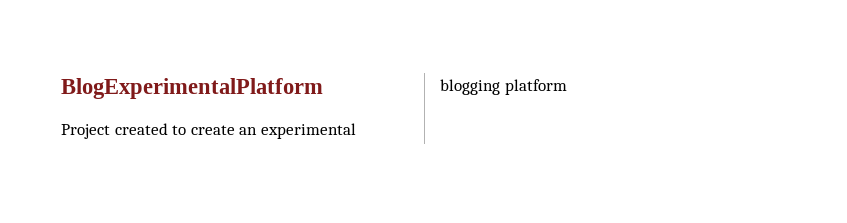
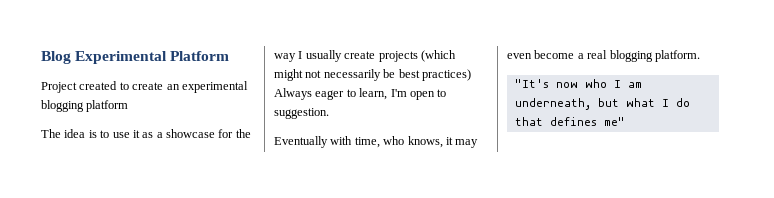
[61,78,323,99] BlogExperimentalPlatform -> [41,51,230,64] Blog Experimental Platform
(567, 87) none -> [41,129,251,138] [274,50,456,62] [274,69,471,81] [274,88,447,100] [274,108,329,119] [274,136,479,148] [507,50,700,62] [514,79,642,88] [514,98,690,110] [514,117,625,126] // The idea is to use it as a showcase for the way I usually create projects (which might not necessarily be best practices) Always eager to learn, I'm open to suggestion. // Eventually with time, who knows, it may even become a real blogging platform. // "It's now who I am underneath, but what I do that defines me"

